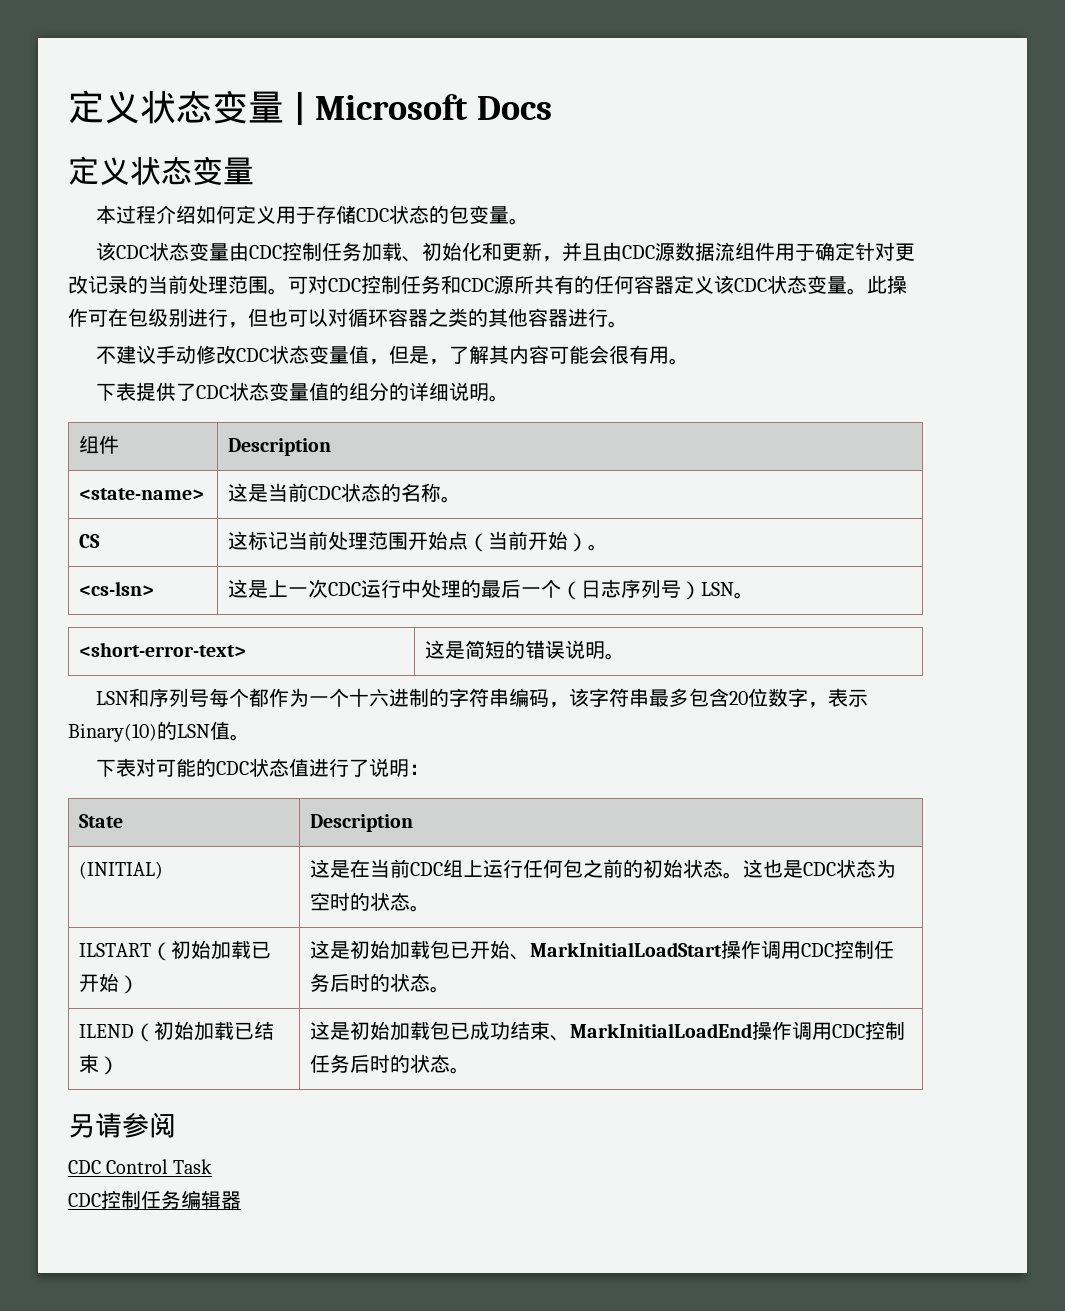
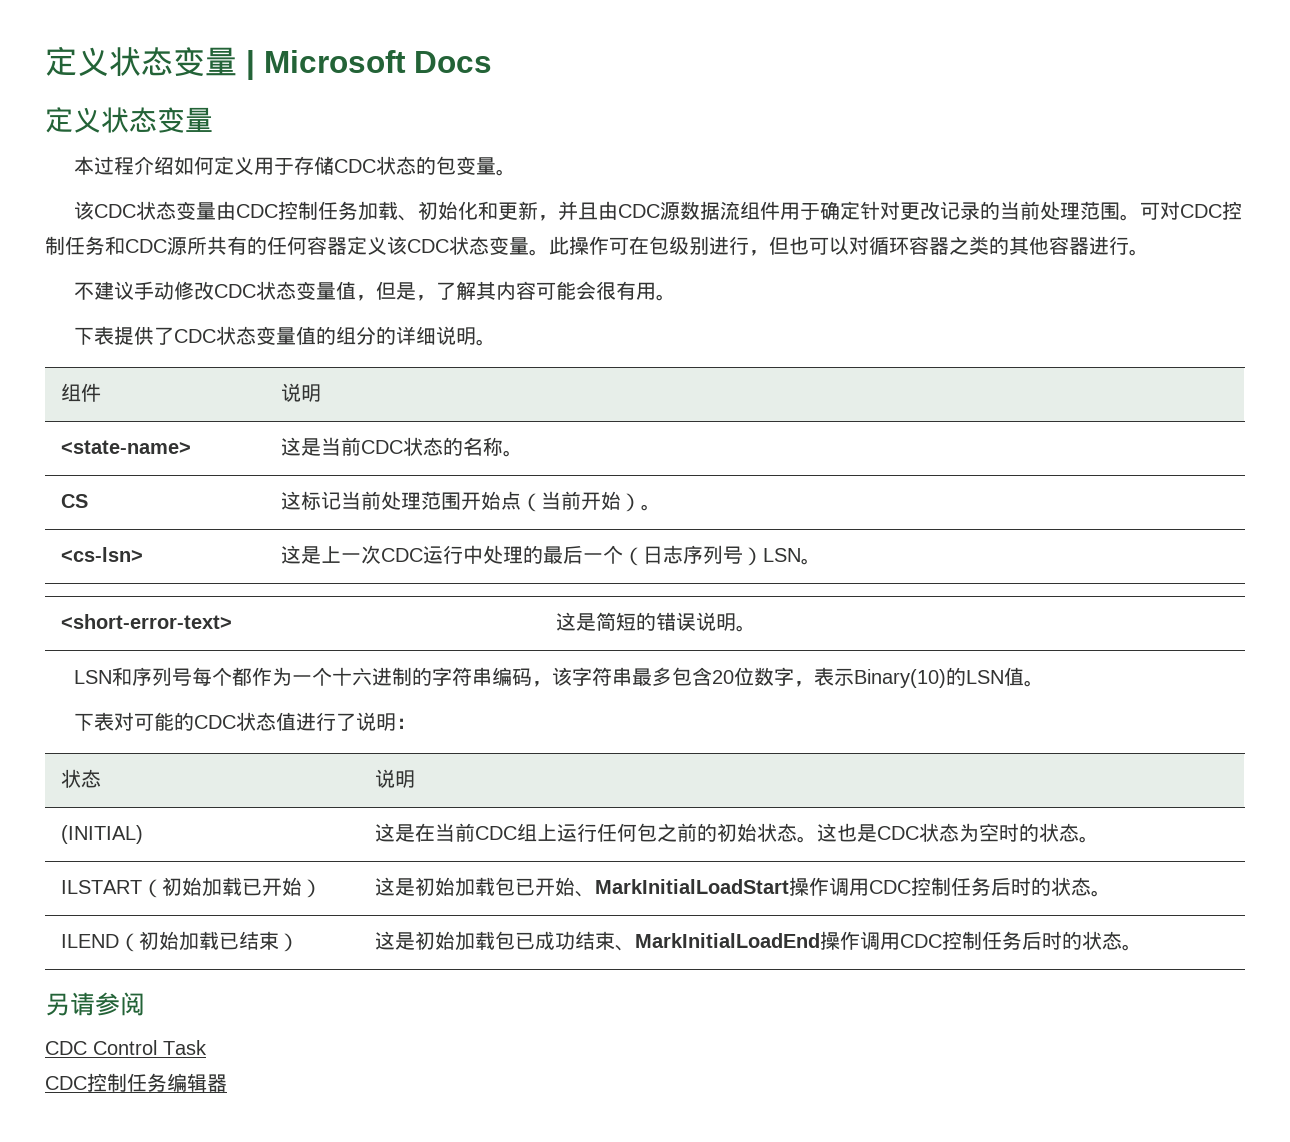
[228,438,332,456] Description -> [280,383,321,402] 说明
[79,814,124,828] [310,814,414,832] State | Description -> [60,769,101,788] [374,769,415,788] 状态 | 说明

